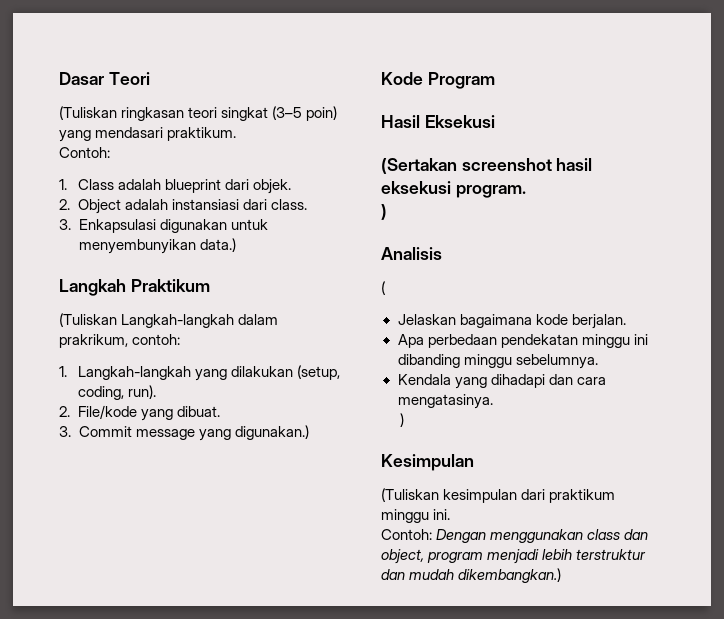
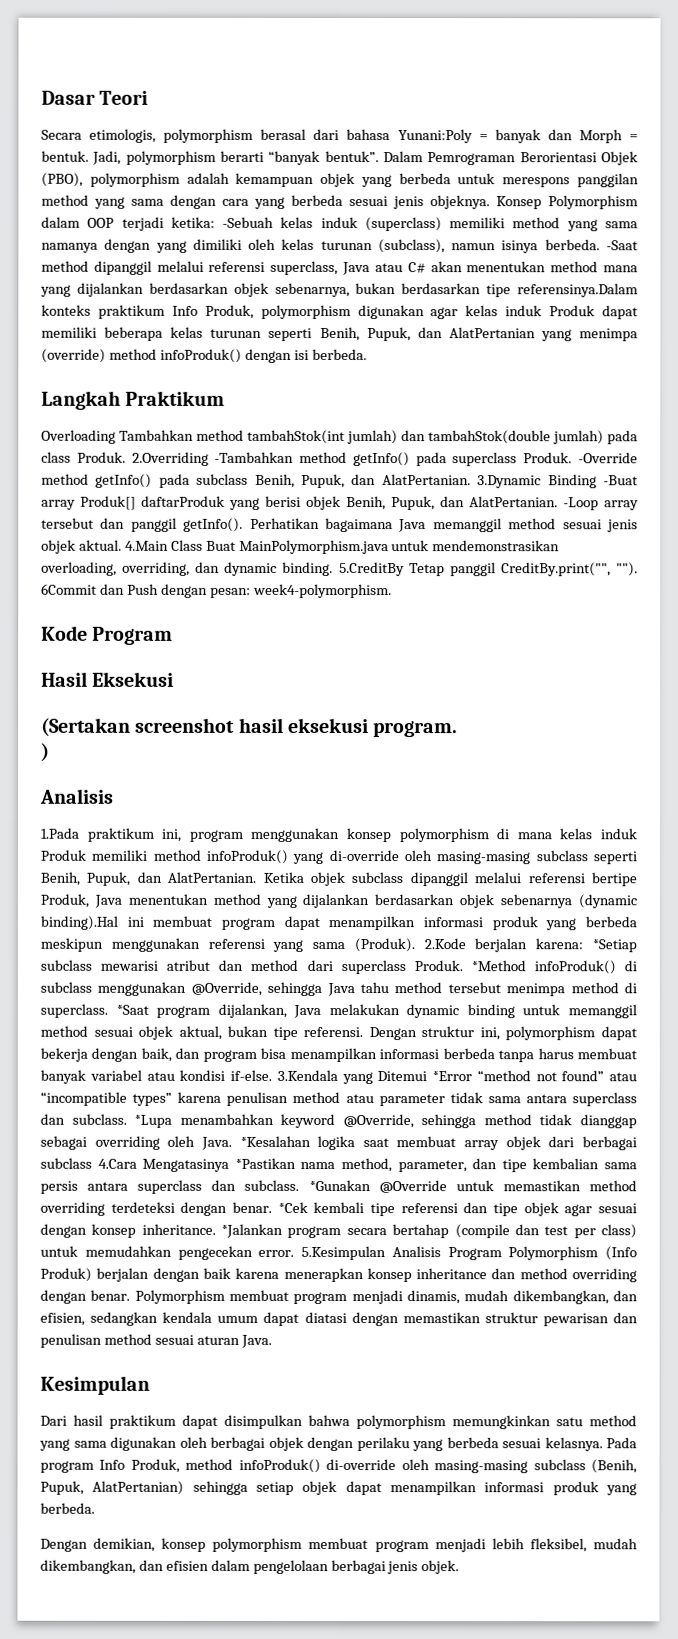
[59,106,338,121] [59,127,237,142] [59,147,110,158] [59,179,292,194] [59,199,308,214] [59,219,268,233] [78,238,236,254] [59,279,210,296] [59,313,279,328] [59,334,181,348] [59,365,341,381] [78,385,157,400] [59,405,221,421] [59,425,309,441] (Tuliskan ringkasan teori singkat (3–5 poin) yang mendasari praktikum. // Contoh: // 1. Class adalah blueprint dari objek. // 2. Object adalah instansiasi dari class. // 3. Enkapsulasi digunakan untuk menyembunyikan data.) // Langkah Praktikum // (Tuliskan Langkah-langkah dalam prakrikum, contoh: // 1. Langkah-langkah yang dilakukan (setup, coding, run). // 2. File/kode yang dibuat. // 3. Commit message yang digunakan.) -> [41,128,638,144] [41,150,638,166] [41,172,639,188] [41,194,638,210] [41,216,638,232] [41,238,638,254] [41,260,638,276] [40,282,638,298] [41,304,638,320] [41,326,639,342] [41,348,367,363] [41,390,226,410] [41,429,638,445] [41,451,638,467] [41,473,638,489] [41,495,639,511] [41,517,638,533] [41,539,561,555] [41,561,638,577] [41,583,392,599] Secara etimologis, polymorphism berasal dari bahasa Yunani:Poly = banyak dan Morph = bentuk. Jadi, polymorphism berarti “banyak bentuk”. Dalam Pemrograman Berorientasi Objek (PBO), polymorphism adalah kemampuan objek yang berbeda untuk merespons panggilan method yang sama dengan cara yang berbeda sesuai jenis objeknya. Konsep Polymorphism dalam OOP terjadi ketika: -Sebuah kelas induk (superclass) memiliki method yang sama namanya dengan yang dimiliki oleh kelas turunan (subclass), namun isinya berbeda. -Saat method dipanggil melalui referensi superclass, Java atau C# akan menentukan method mana yang dijalankan berdasarkan objek sebenarnya, bukan berdasarkan tipe referensinya.Dalam konteks praktikum Info Produk, polymorphism digunakan agar kelas induk Produk dapat memiliki beberapa kelas turunan seperti Benih, Pupuk, dan AlatPertanian yang menimpa (override) method infoProduk() dengan isi berbeda. // Langkah Praktikum // Overloading Tambahkan method tambahStok(int jumlah) dan tambahStok(double jumlah) pada class Produk. 2.Overriding -Tambahkan method getInfo() pada superclass Produk. -Override method getInfo() pada subclass Benih, Pupuk, dan AlatPertanian. 3.Dynamic Binding -Buat array Produk[] daftarProduk yang berisi objek Benih, Pupuk, dan AlatPertanian. -Loop array tersebut dan panggil getInfo(). Perhatikan bagaimana Java memanggil method sesuai jenis objek aktual. 4.Main Class Buat MainPolymorphism.java untuk mendemonstrasikan overloading, overriding, dan dynamic binding. 5.CreditBy Tetap panggil CreditBy.print("", ""). 6Commit dan Push dengan pesan: week4-polymorphism.
[381,281,386,295] [397,314,626,329] [397,334,648,348] [397,354,598,369] [397,374,606,389] [397,394,493,409] [400,413,405,427] [381,454,474,471] [381,488,616,503] [381,509,451,523] [381,529,649,543] [381,549,647,564] [381,568,562,583] ( // Jelaskan bagaimana kode berjalan. // Apa perbedaan pendekatan minggu ini dibanding minggu sebelumnya. // Kendala yang dihadapi dan cara mengatasinya. // ) // Kesimpulan // (Tuliskan kesimpulan dari praktikum minggu ini. // Contoh: Dengan menggunakan class dan object, program menjadi lebih terstruktur dan mudah dikembangkan.) -> [40,827,638,843] [40,849,637,865] [40,871,637,887] [40,893,638,909] [40,915,637,931] [40,937,637,953] [40,959,638,975] [40,981,637,997] [40,1003,637,1019] [40,1025,637,1041] [40,1047,637,1063] [40,1069,637,1085] [40,1091,638,1107] [40,1113,637,1129] [40,1135,637,1151] [40,1157,638,1173] [40,1179,637,1194] [40,1201,637,1217] [40,1223,637,1239] [40,1245,637,1261] [40,1267,637,1283] [40,1289,638,1305] [40,1311,639,1327] [40,1333,272,1348] [40,1375,150,1395] [40,1414,637,1430] [39,1436,637,1452] [40,1458,638,1474] [40,1480,637,1496] [40,1502,95,1514] [40,1537,638,1553] [40,1559,460,1575] 1.Pada praktikum ini, program menggunakan konsep polymorphism di mana kelas induk Produk memiliki method infoProduk() yang di-override oleh masing-masing subclass seperti Benih, Pupuk, dan AlatPertanian. Ketika objek subclass dipanggil melalui referensi bertipe Produk, Java menentukan method yang dijalankan berdasarkan objek sebenarnya (dynamic binding).Hal ini membuat program dapat menampilkan informasi produk yang berbeda meskipun menggunakan referensi yang sama (Produk). 2.Kode berjalan karena: *Setiap subclass mewarisi atribut dan method dari superclass Produk. *Method infoProduk() di subclass menggunakan @Override, sehingga Java tahu method tersebut menimpa method di superclass. *Saat program dijalankan, Java melakukan dynamic binding untuk memanggil method sesuai objek aktual, bukan tipe referensi. Dengan struktur ini, polymorphism dapat bekerja dengan baik, dan program bisa menampilkan informasi berbeda tanpa harus membuat banyak variabel atau kondisi if-else. 3.Kendala yang Ditemui *Error “method not found” atau “incompatible types” karena penulisan method atau parameter tidak sama antara superclass dan subclass. *Lupa menambahkan keyword @Override, sehingga method tidak dianggap sebagai overriding oleh Java. *Kesalahan logika saat membuat array objek dari berbagai subclass 4.Cara Mengatasinya *Pastikan nama method, parameter, dan tipe kembalian sama persis antara superclass dan subclass. *Gunakan @Override untuk memastikan method overriding terdeteksi dengan benar. *Cek kembali tipe referensi dan tipe objek agar sesuai dengan konsep inheritance. *Jalankan program secara bertahap (compile dan test per class) untuk memudahkan pengecekan error. 5.Kesimpulan Analisis Program Polymorphism (Info Produk) berjalan dengan baik karena menerapkan konsep inheritance dan method overriding dengan benar. Polymorphism membuat program menjadi dinamis, mudah dikembangkan, dan efisien, sedangkan kendala umum dapat diatasi dengan memastikan struktur pewarisan dan penulisan method sesuai aturan Java. // Kesimpulan // Dari hasil praktikum dapat disimpulkan bahwa polymorphism memungkinkan satu method yang sama digunakan oleh berbagai objek dengan perilaku yang berbeda sesuai kelasnya. Pada program Info Produk, method infoProduk() di-override oleh masing-masing subclass (Benih, Pupuk, AlatPertanian) sehingga setiap objek dapat menampilkan informasi produk yang berbeda. // Dengan demikian, konsep polymorphism membuat program menjadi lebih fleksibel, mudah dikembangkan, dan efisien dalam pengelolaan berbagai jenis objek.

